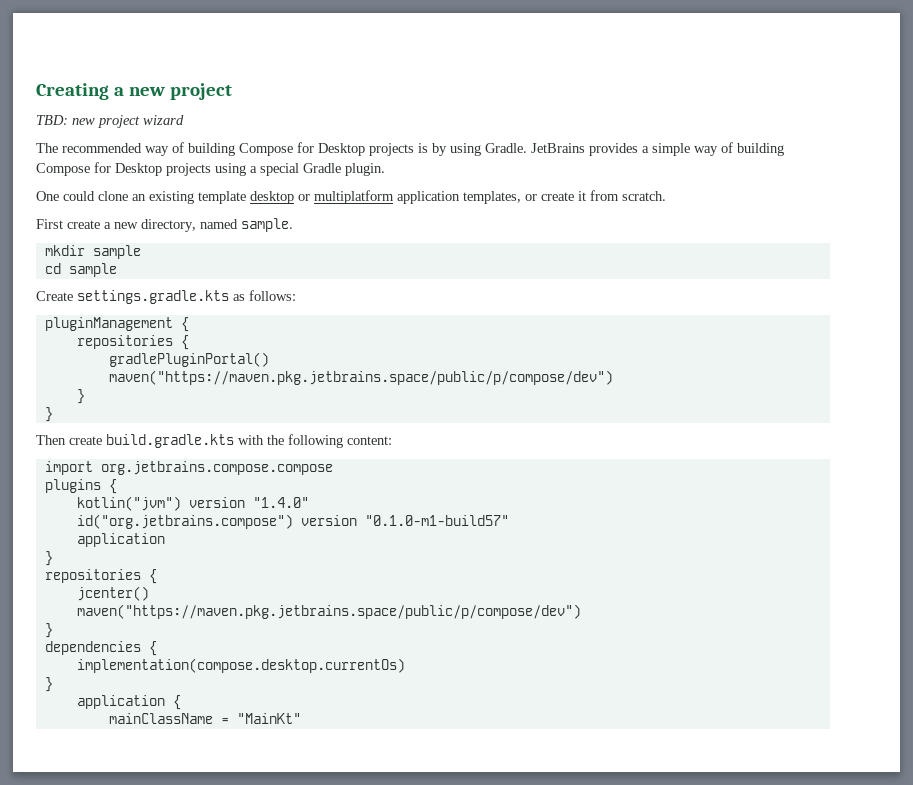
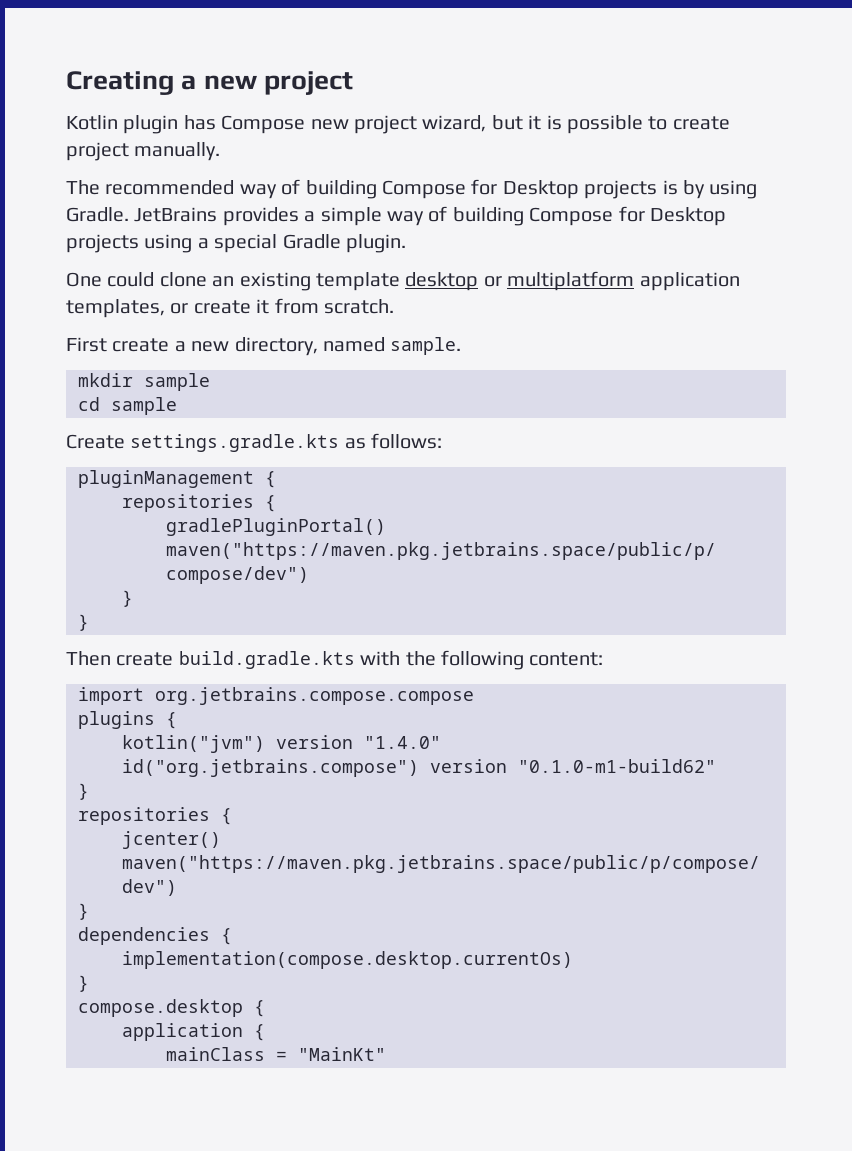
[36,115,184,128] TBD: new project wizard -> [66,115,730,134] [66,142,221,161] Kotlin plugin has Compose new project wizard, but it is possible to create project manually.
[364,515,509,526] [76,533,165,547] "0.1.0-m1-build57" // application -> [518,759,716,773] "0.1.0-m1-build62"
(53, 684) none -> [78,999,265,1017] // compose.desktop {
[108,713,213,724] mainClassName -> [166,1047,265,1061] mainClass

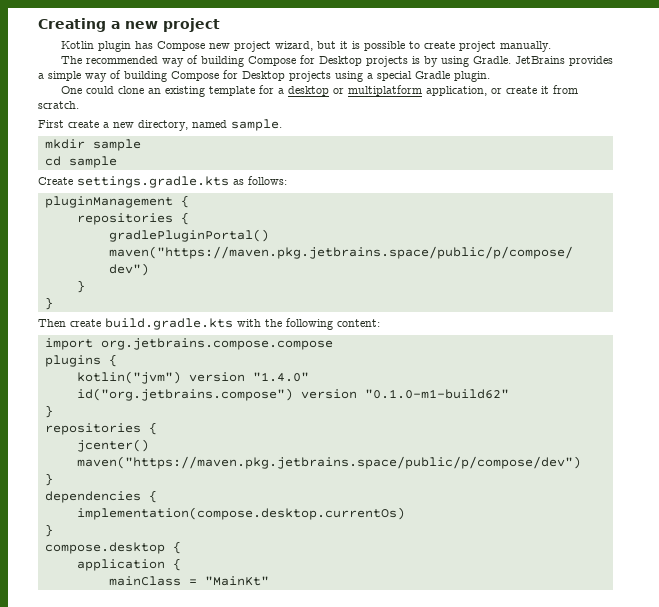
(400, 281) none -> [258,85,284,94] for a
[639,272,740,291] [66,299,165,318] application templates, -> [425,86,487,96] application,

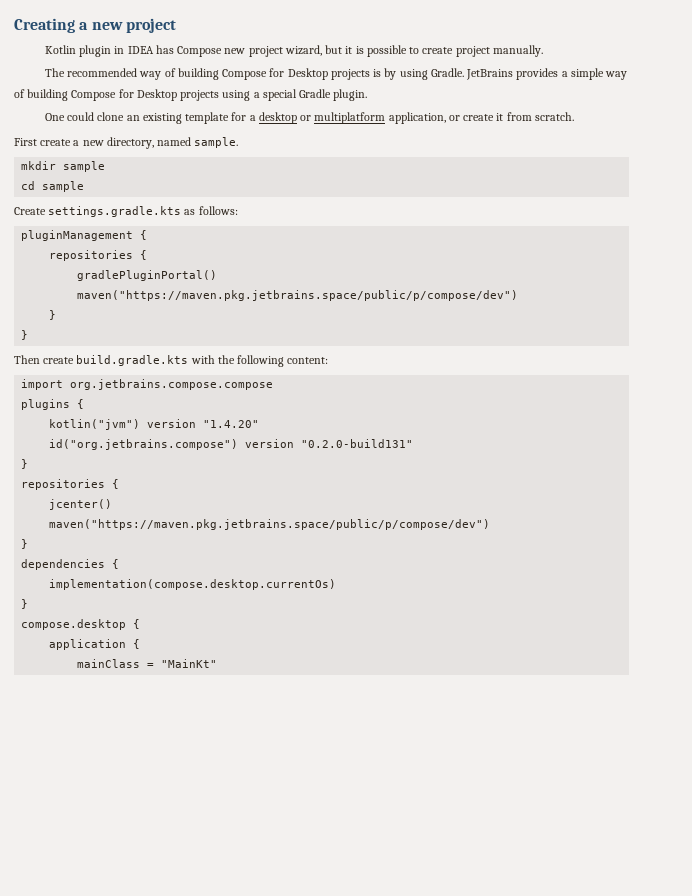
(131, 46) none -> [114,46,154,54] in IDEA
[252,372,309,382] "1.4.0" -> [203,420,260,428] "1.4.20"
[364,389,509,399] "0.1.0-m1-build62" -> [301,439,414,448] "0.2.0-build131"

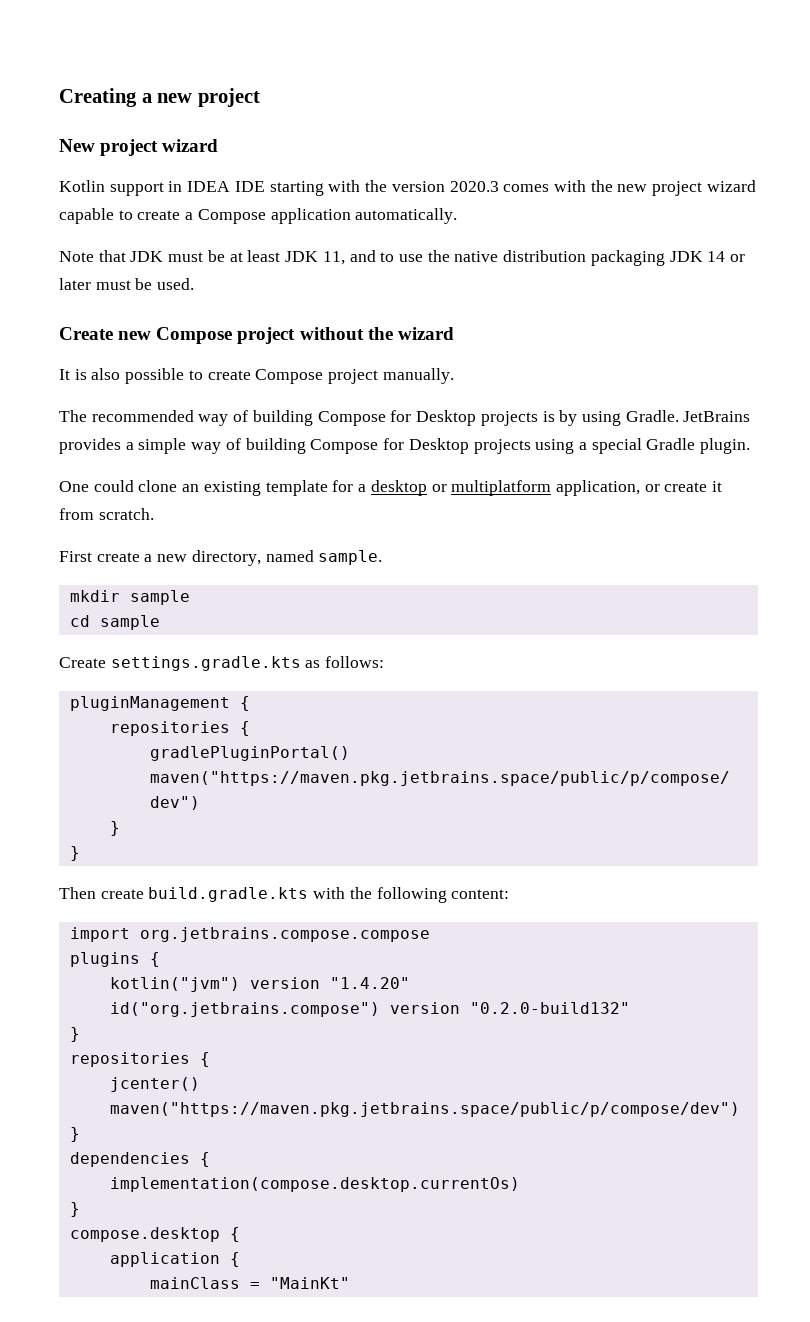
(176, 25) none -> [59,139,219,156] // New project wizard
[79,45,112,57] plugin -> [109,182,164,196] support
[155,45,364,57] has Compose new project wizard, but it is -> [234,180,756,196] [59,208,458,224] [59,250,746,266] [59,278,195,290] [59,327,454,344] [59,368,121,380] IDE starting with the version 2020.3 comes with the new project wizard capable to create a Compose application automatically. // Note that JDK must be at least JDK 11, and to use the native distribution packaging JDK 14 or later must be used. // Create new Compose project without the wizard // It is also
(454, 50) none -> [255,369,324,384] Compose
[301,439,414,448] "0.2.0-build131" -> [469,1002,630,1014] "0.2.0-build132"

